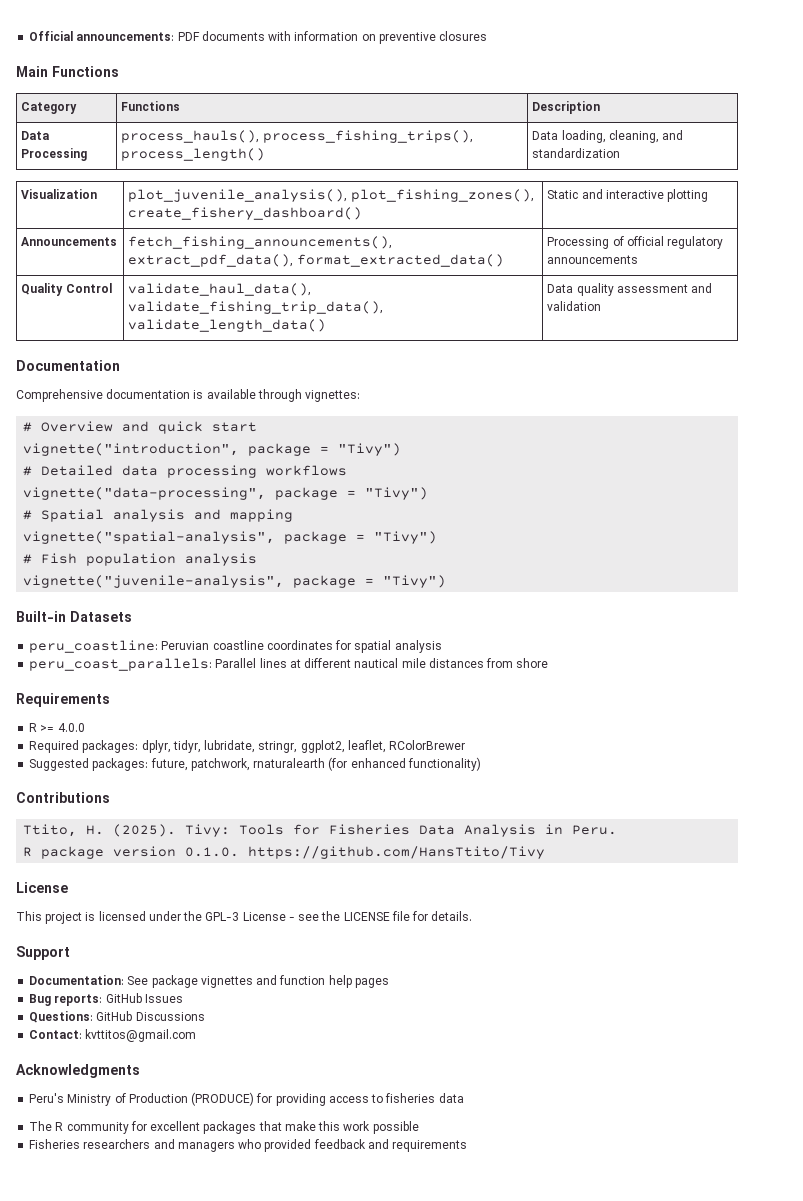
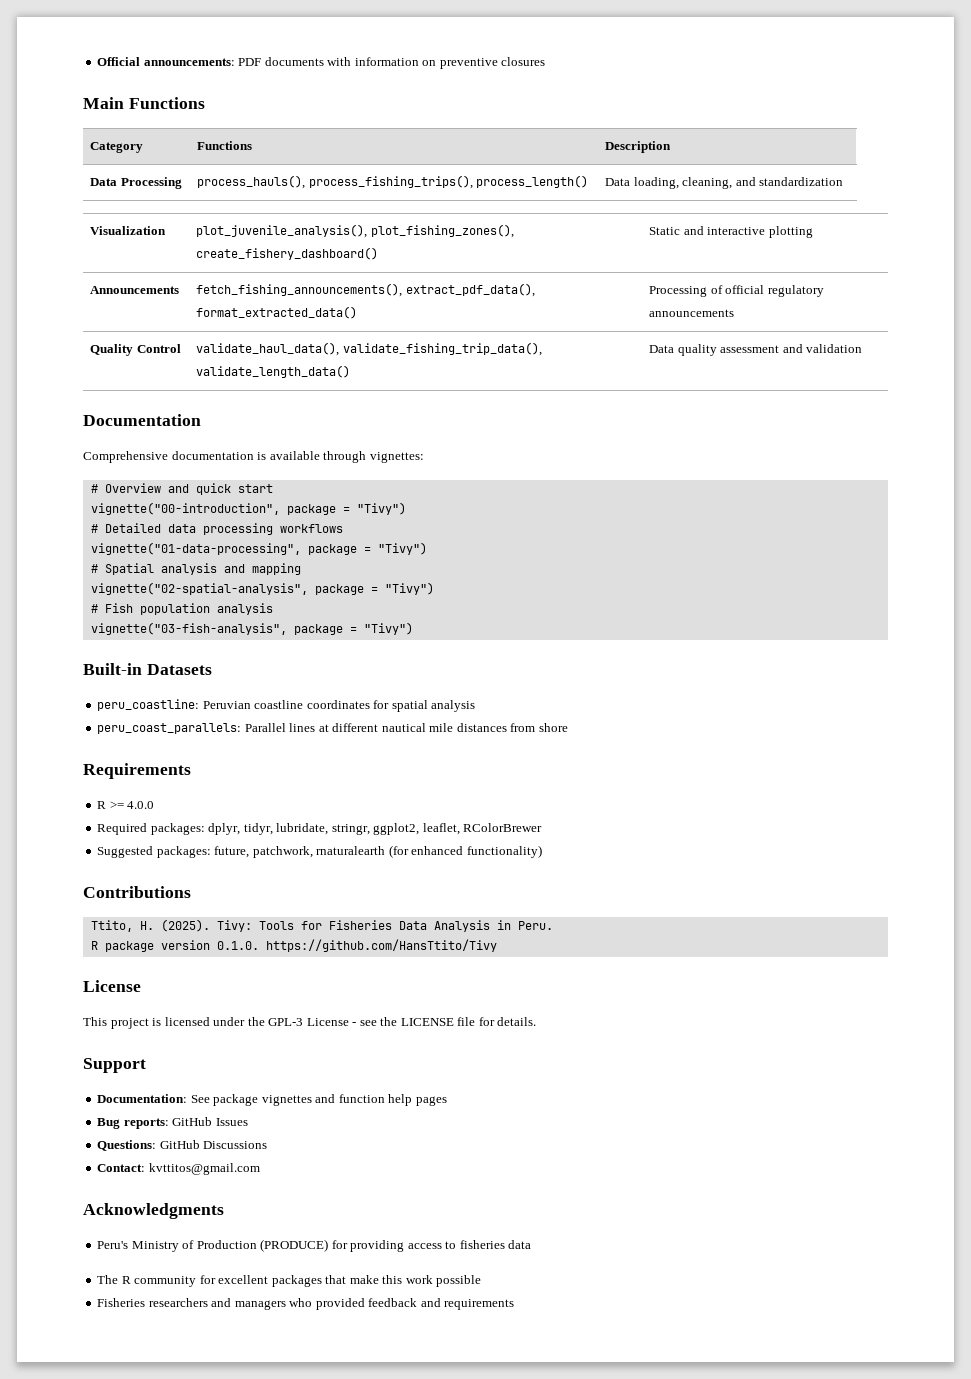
[23,443,240,456] vignette("introduction", -> [90,502,280,515] vignette("00-introduction",
[23,487,267,500] vignette("data-processing", -> [90,542,301,555] vignette("01-data-processing",
[23,531,276,544] vignette("spatial-analysis", -> [90,582,308,595] vignette("02-spatial-analysis",
[23,575,285,588] vignette("juvenile-analysis", -> [90,622,287,635] vignette("03-fish-analysis",

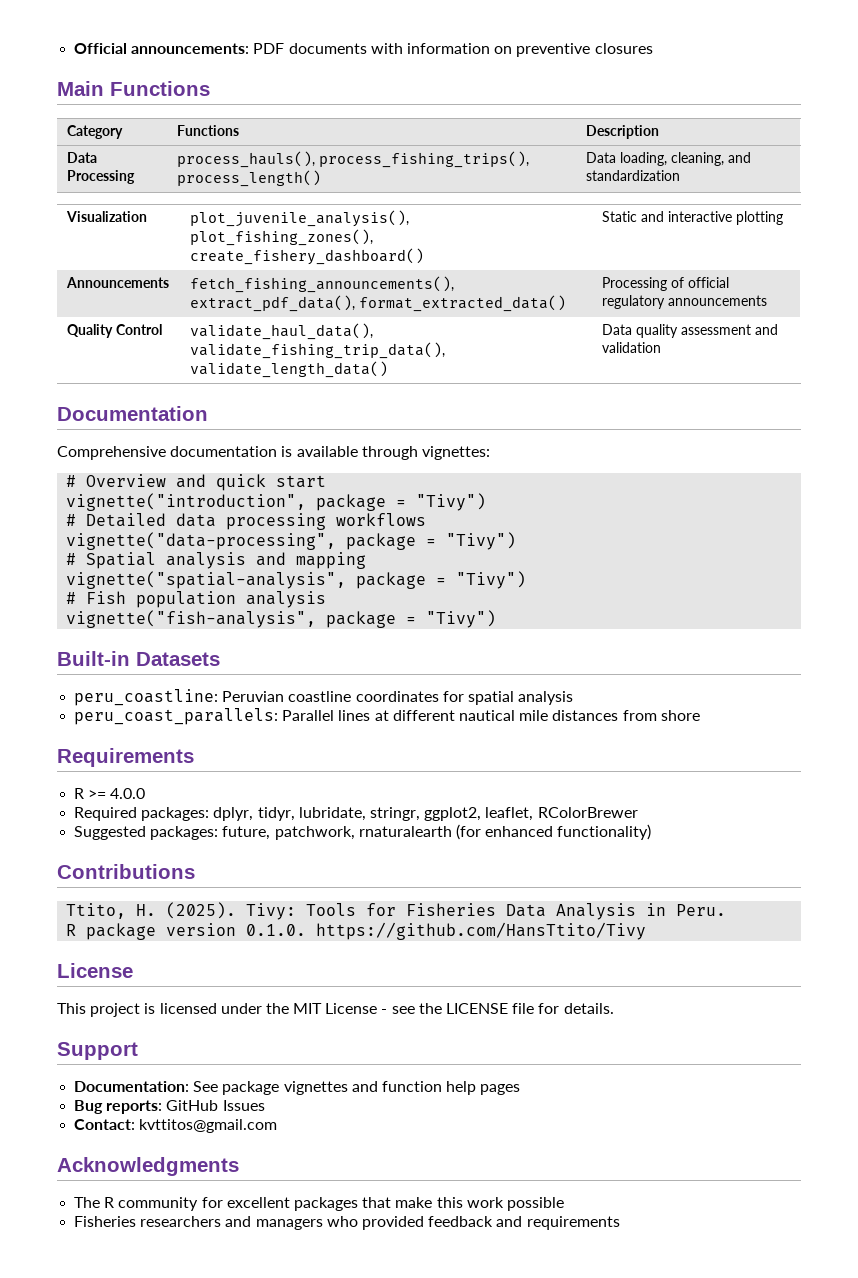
[90,502,280,515] vignette("00-introduction", -> [66,493,307,511] vignette("introduction",
[90,542,301,555] vignette("01-data-processing", -> [66,532,337,550] vignette("data-processing",
[90,582,308,595] vignette("02-spatial-analysis", -> [66,571,347,589] vignette("spatial-analysis",
[90,622,287,635] vignette("03-fish-analysis", -> [66,610,317,628] vignette("fish-analysis",
[268,1018,304,1026] GPL-3 -> [293,1003,323,1014] MIT
[97,1140,268,1151] // Questions: GitHub Discussions -> (265, 1105) none
[97,1239,532,1252] // Peru's Ministry of Production (PRODUCE) for providing access to fisheries data -> (239, 1166) none

